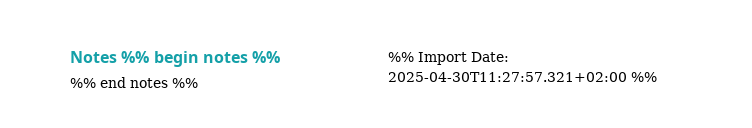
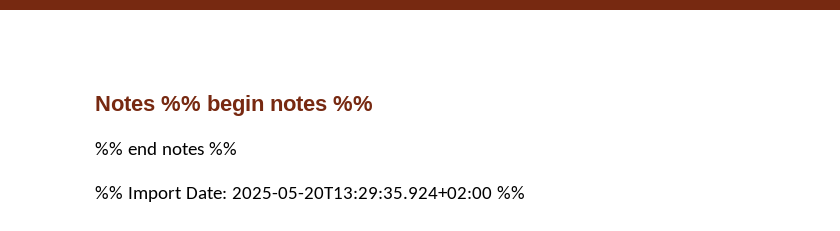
[388,72,627,82] 2025-04-30T11:27:57.321+02:00 -> [231,187,492,199] 2025-05-20T13:29:35.924+02:00

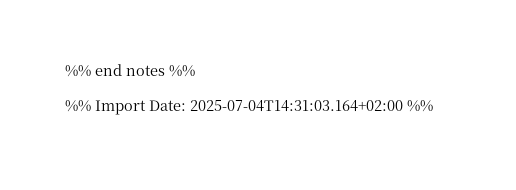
[95,95,373,116] Notes %% begin notes %% // -> (65, 71) none
[231,187,492,199] 2025-05-20T13:29:35.924+02:00 -> [190,100,403,112] 2025-07-04T14:31:03.164+02:00

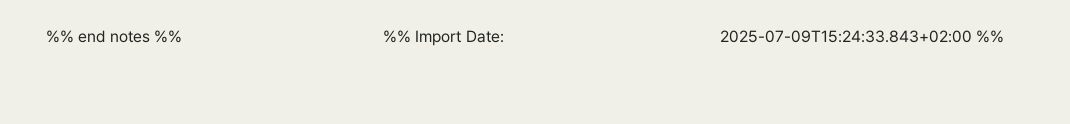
[190,100,403,112] 2025-07-04T14:31:03.164+02:00 -> [720,30,972,43] 2025-07-09T15:24:33.843+02:00

